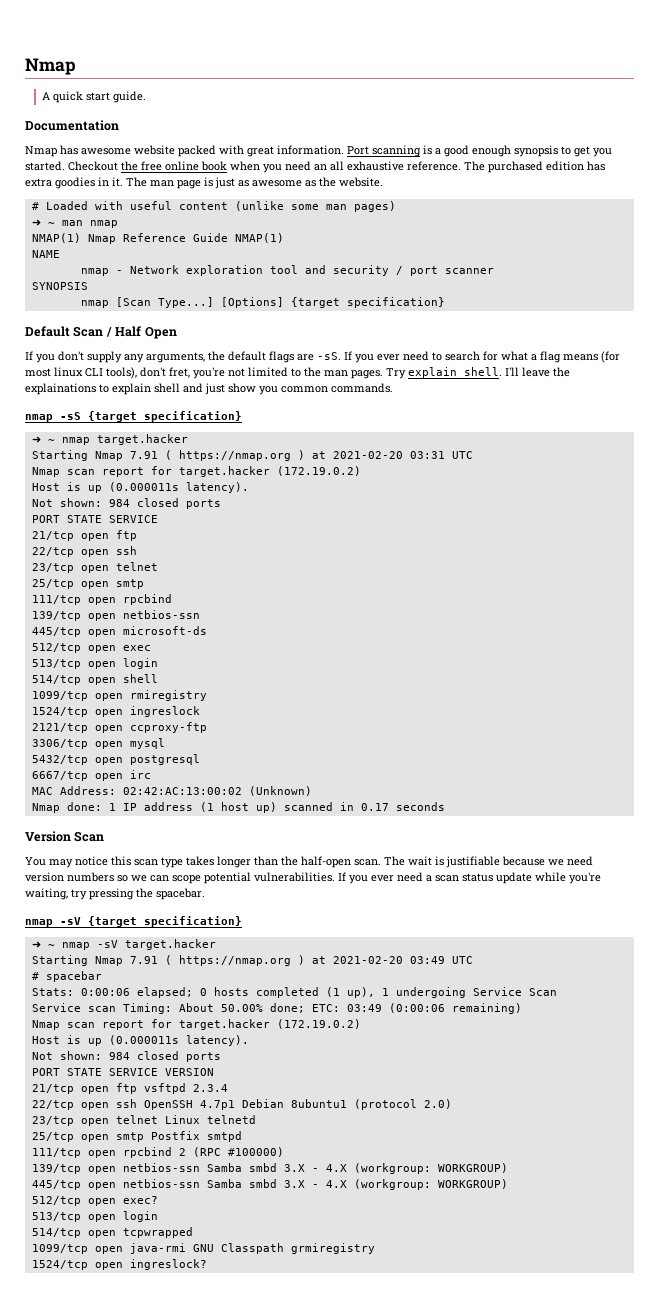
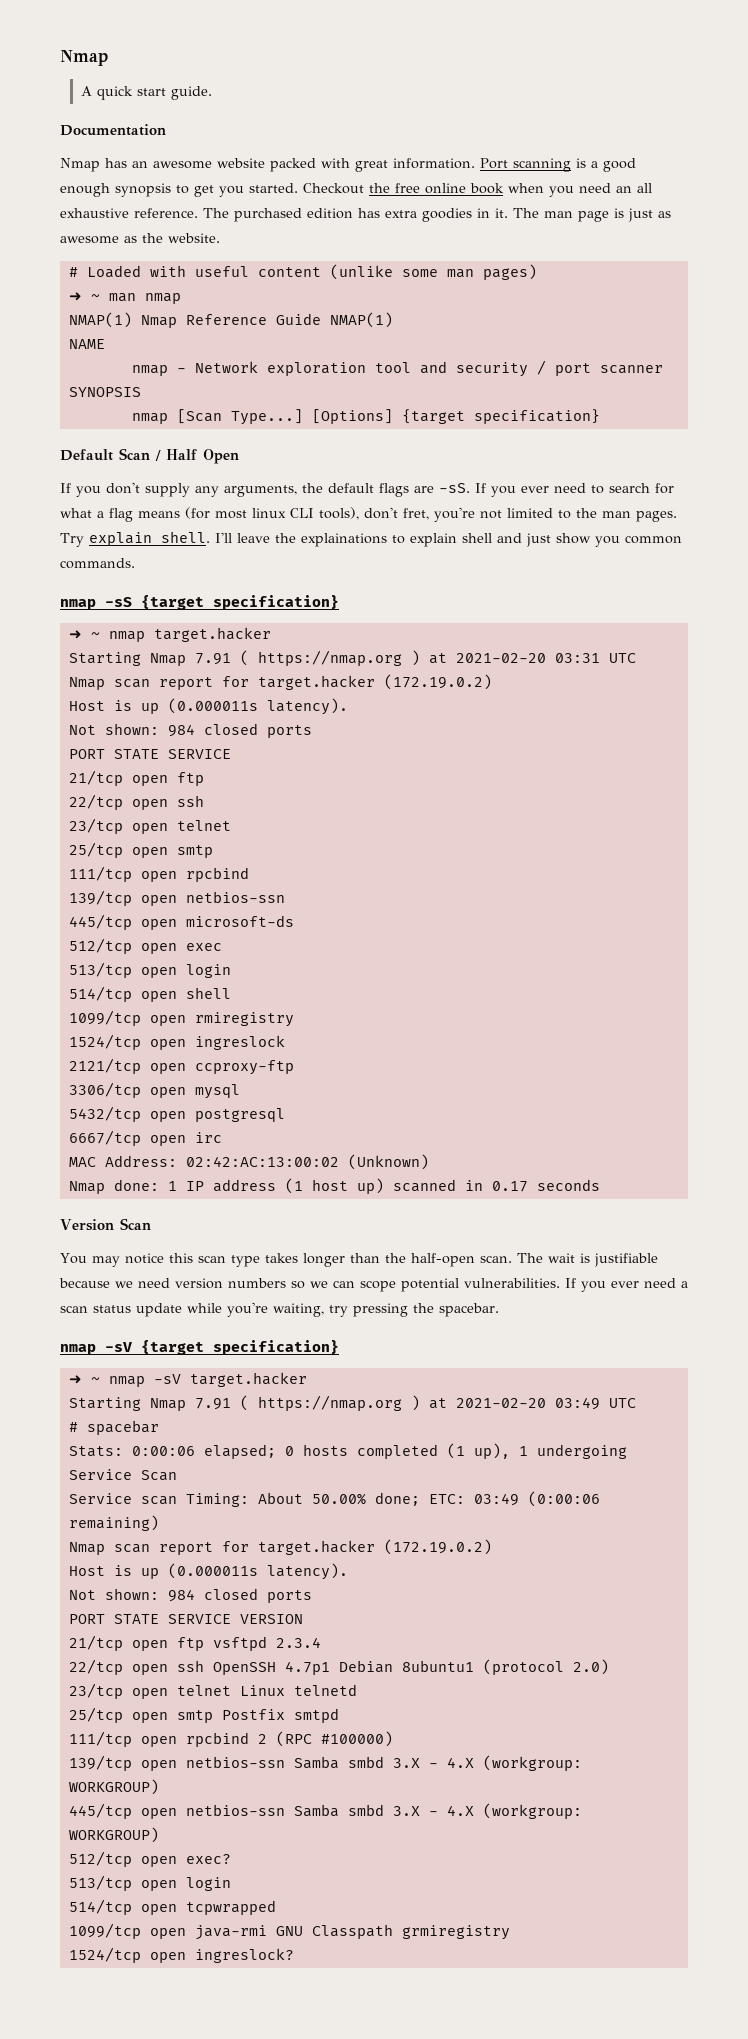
(78, 150) none -> [132,161,148,168] an

